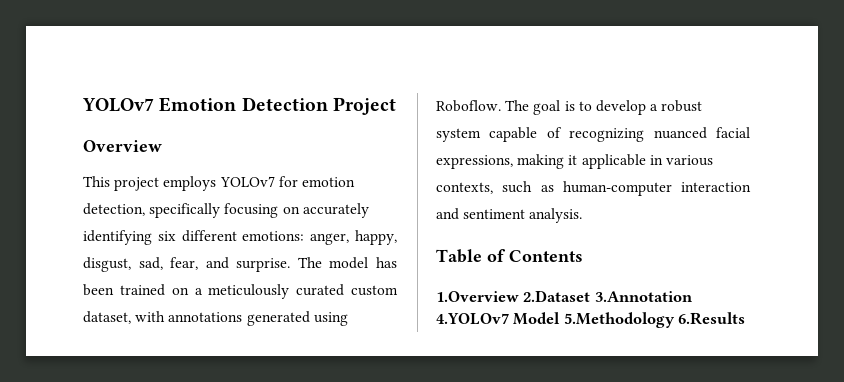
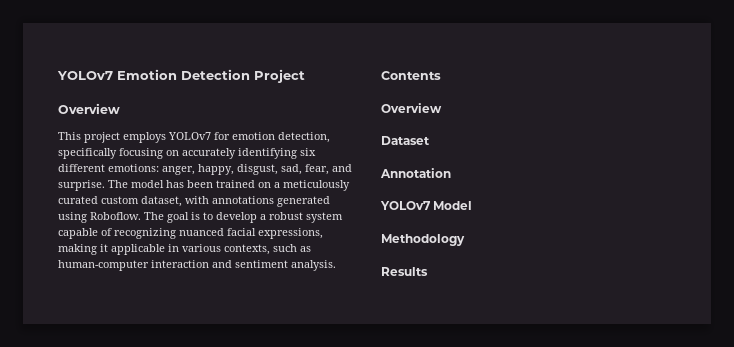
[436,249,506,263] Table of -> (336, 265) none
[436,290,693,302] [436,313,509,325] 1.Overview 2.Dataset 3.Annotation 4.YOLOv7 -> [381,103,442,113] [381,136,430,145] [380,168,451,178] [380,201,431,210] Overview // Dataset // Annotation // YOLOv7
[563,312,746,328] 5.Methodology 6.Results -> [381,234,465,246] [381,267,428,276] // Methodology // Results

